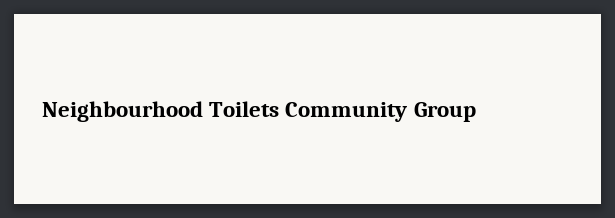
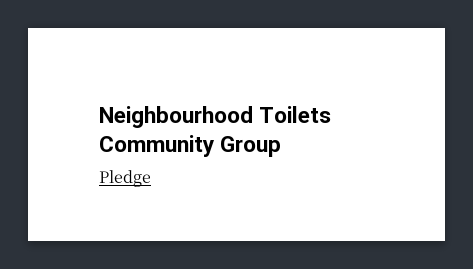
(476, 112) none -> [99,170,151,187] // Pledge

